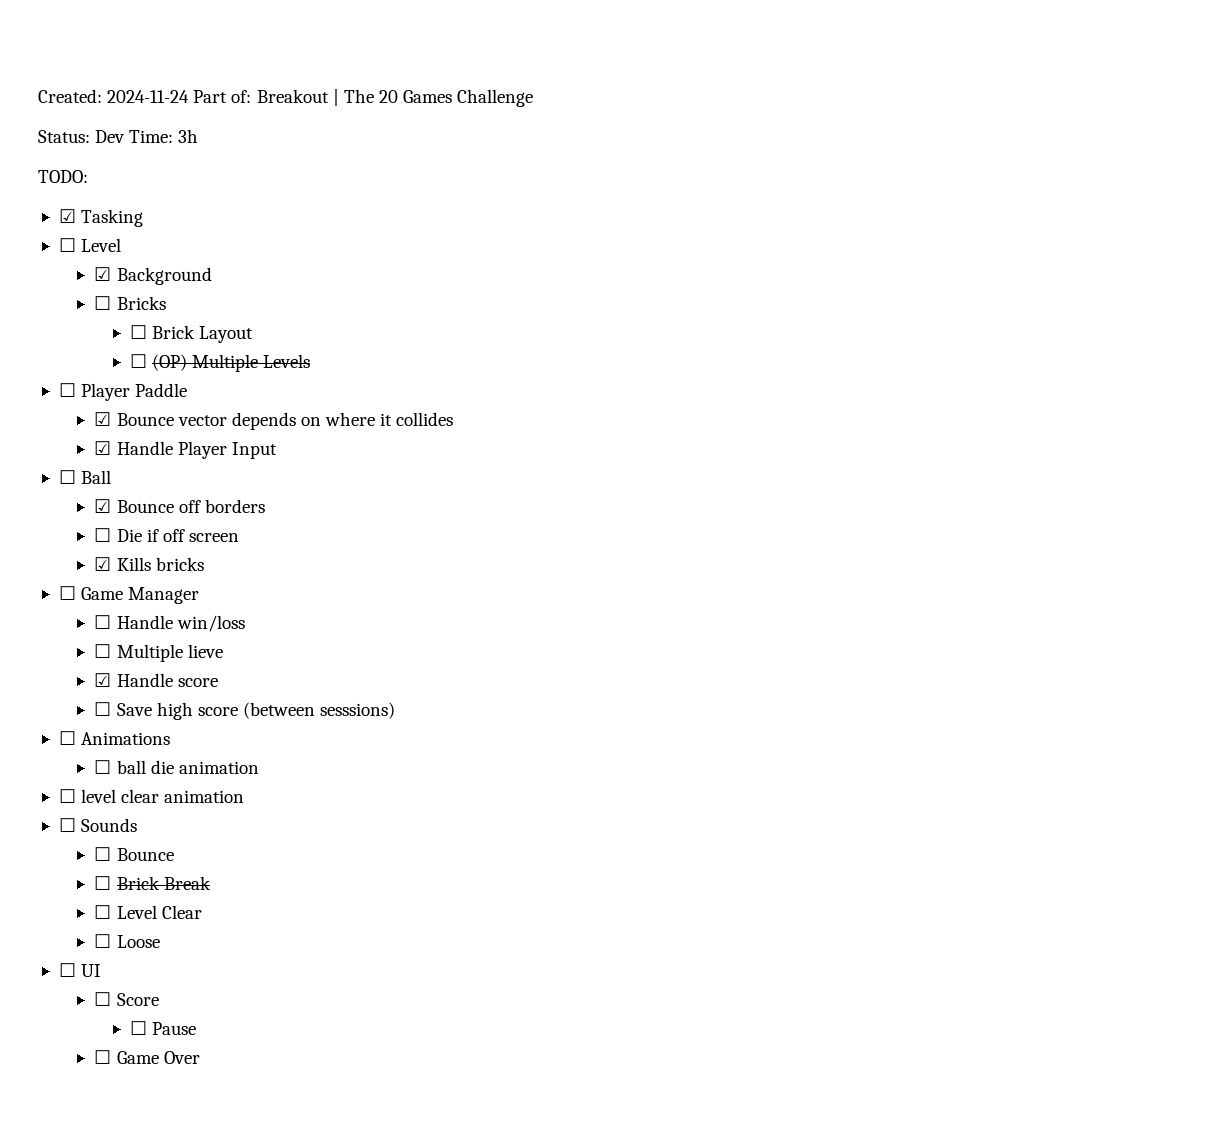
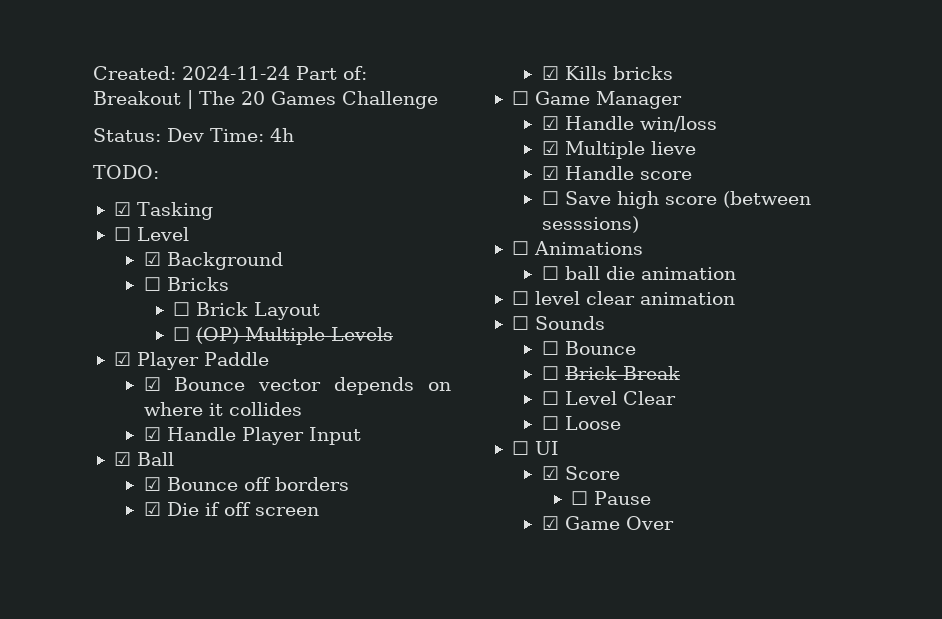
[178,129,199,143] 3h -> [270,128,294,142] 4h
[58,383,76,397] ☐ -> [113,352,131,366] ☑
[58,470,76,484] ☐ -> [113,452,131,466] ☑
[94,528,112,542] ☐ -> [143,502,161,516] ☑
[94,615,112,629] ☐ -> [541,116,559,130] ☑
[94,644,112,658] ☐ -> [541,141,559,155] ☑
[94,992,112,1006] ☐ -> [541,466,559,480] ☑
[94,1050,112,1064] ☐ -> [541,516,559,530] ☑

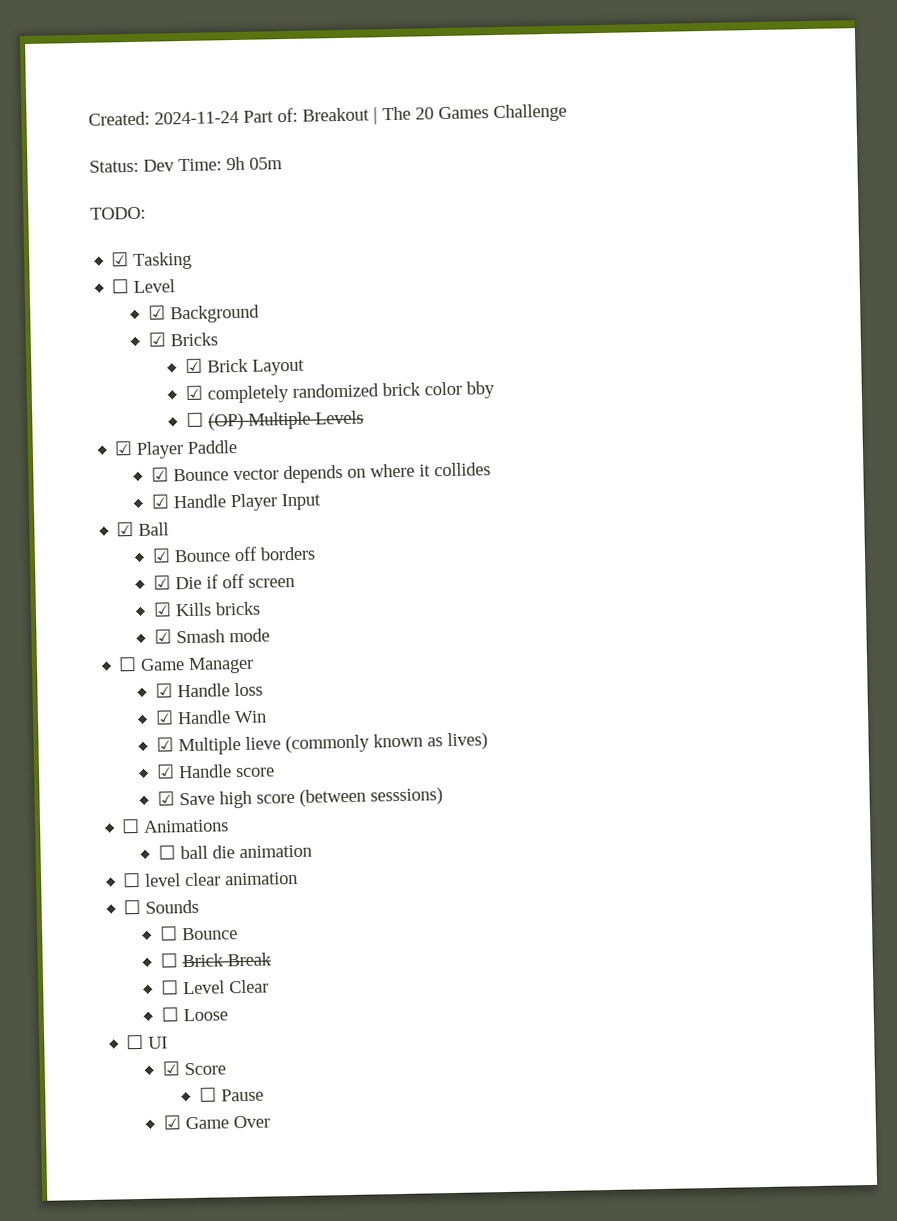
[270,128,294,142] 4h -> [226,156,283,171] 9h 05m
[143,277,161,291] ☐ -> [148,332,167,347] ☑
[173,302,191,316] ☐ -> [184,358,203,374] ☑
(321, 311) none -> [184,381,495,404] // ☑ completely randomized brick color bby
(673, 73) none -> [154,628,271,644] // ☑ Smash mode
[639,116,717,132] win/loss -> [234,682,264,697] [155,710,268,725] loss // ☑ Handle Win
(696, 148) none -> [285,732,489,754] (commonly known as lives)
[541,191,559,205] ☐ -> [157,791,176,806] ☑

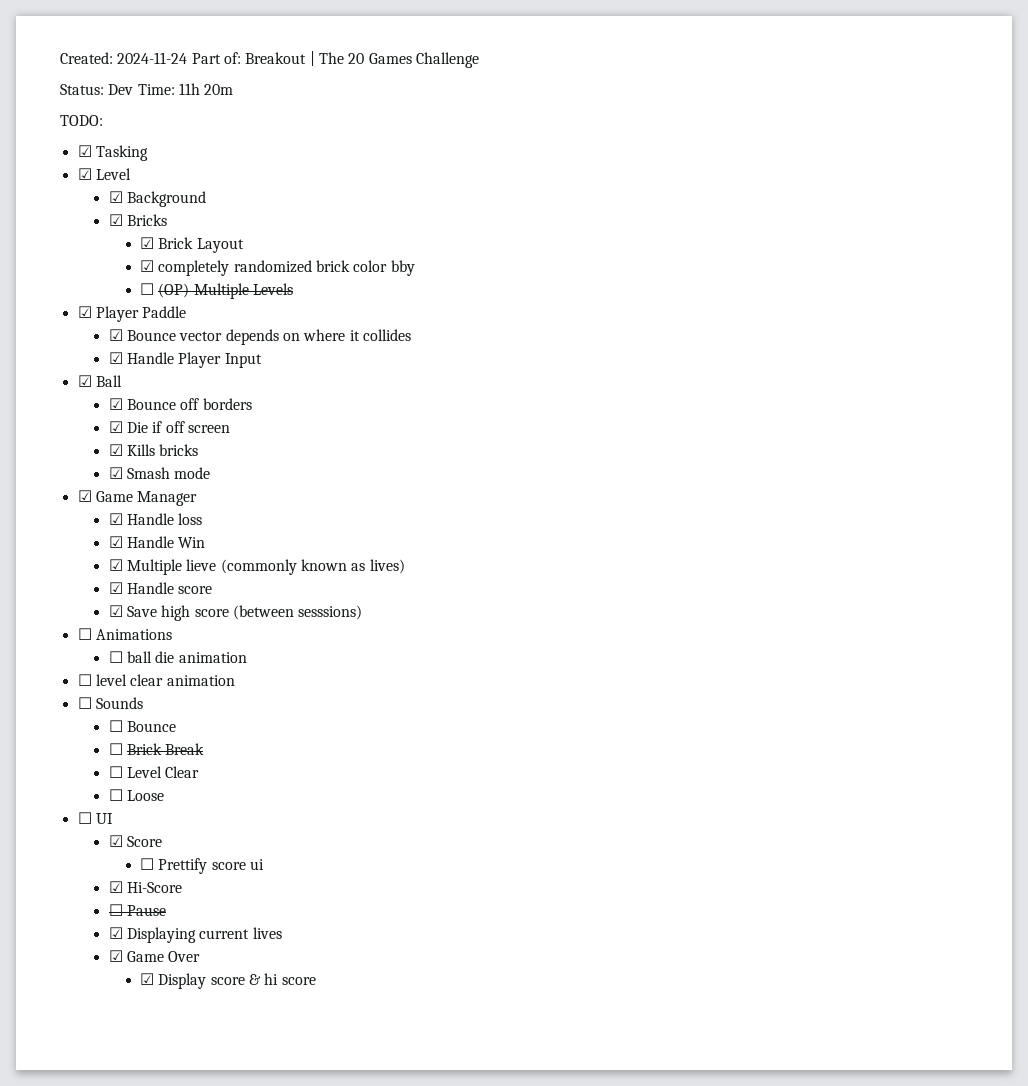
[226,156,283,171] 9h 05m -> [178,83,234,95] 11h 20m
[111,279,130,294] ☐ -> [77,168,92,180] ☑
[118,656,138,672] ☐ -> [77,490,92,502] ☑
[220,1088,264,1102] [163,1115,271,1130] Pause // ☑ Game Over -> [158,858,264,874] [108,881,183,893] [108,904,167,916] [108,927,282,943] [108,950,201,962] [139,973,316,989] Prettify score ui // ☑ Hi-Score // ☐ Pause // ☑ Displaying current lives // ☑ Game Over // ☑ Display score & hi score

